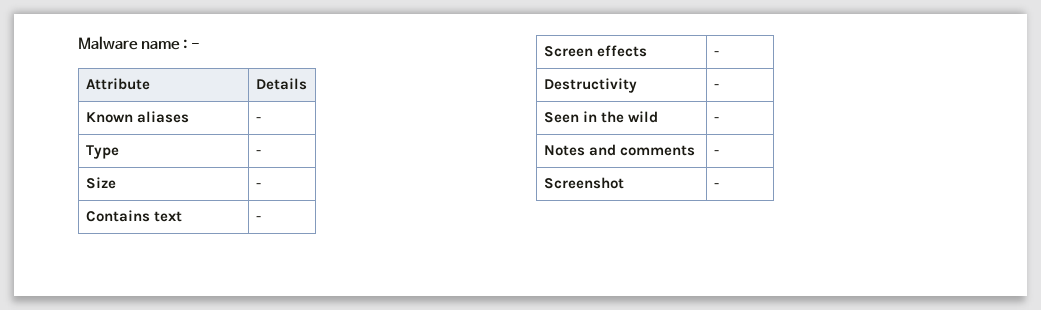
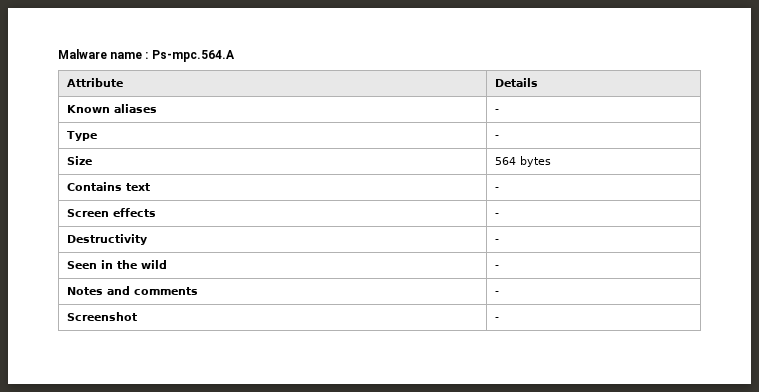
[191,43,201,49] - -> [151,50,235,62] Ps-mpc.564.A
[255,183,261,188] - -> [494,156,551,167] 564 bytes

